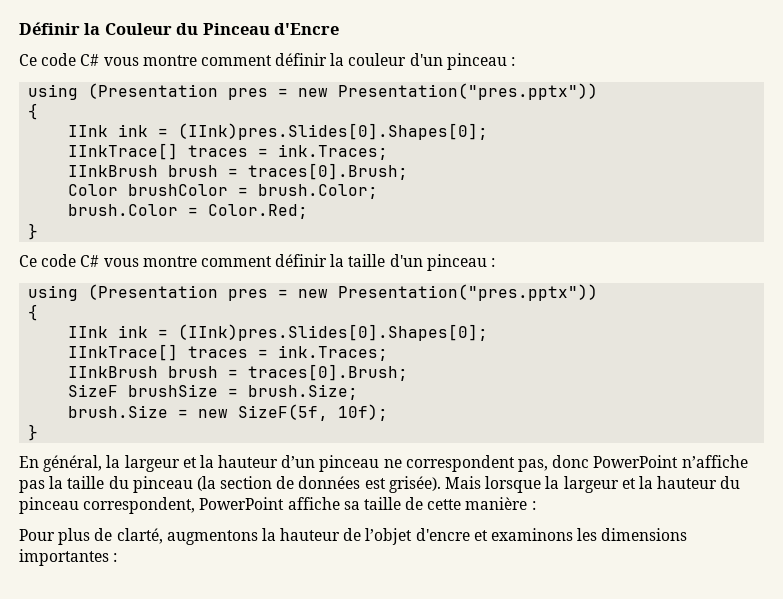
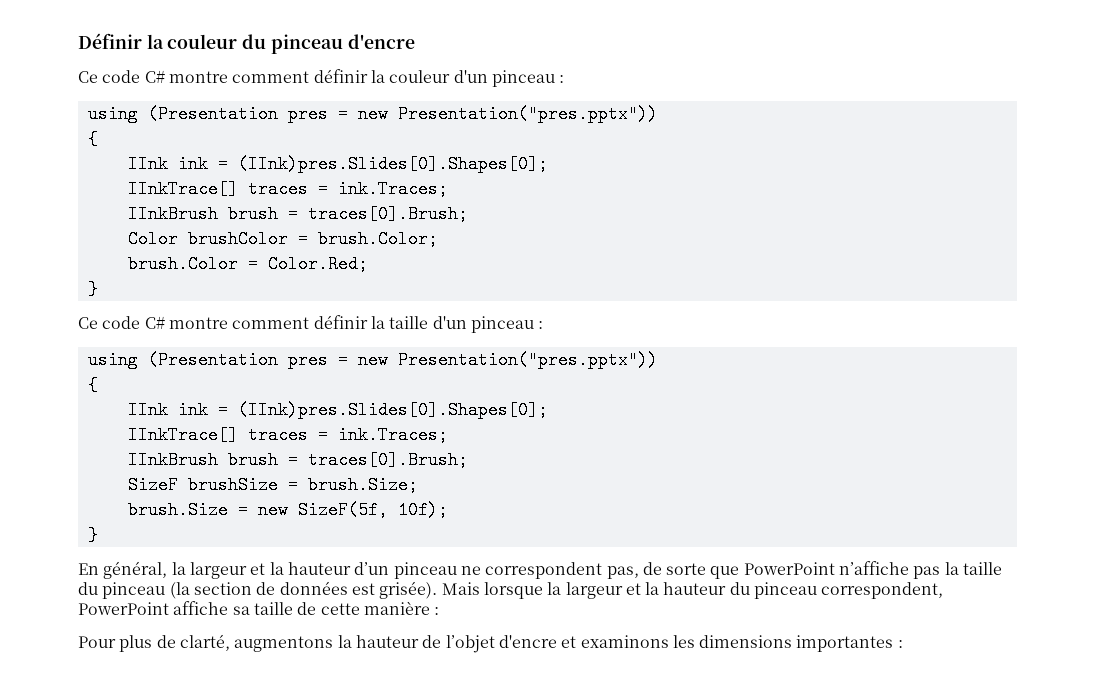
[104,23,340,35] [19,53,139,66] Couleur du Pinceau d'Encre // Ce code C# vous -> [167,34,415,54] [78,70,165,83] couleur du pinceau d'encre // Ce code C#
[103,258,139,267] vous -> (165, 322) none
[552,455,590,468] donc -> [642,562,740,579] de sorte que

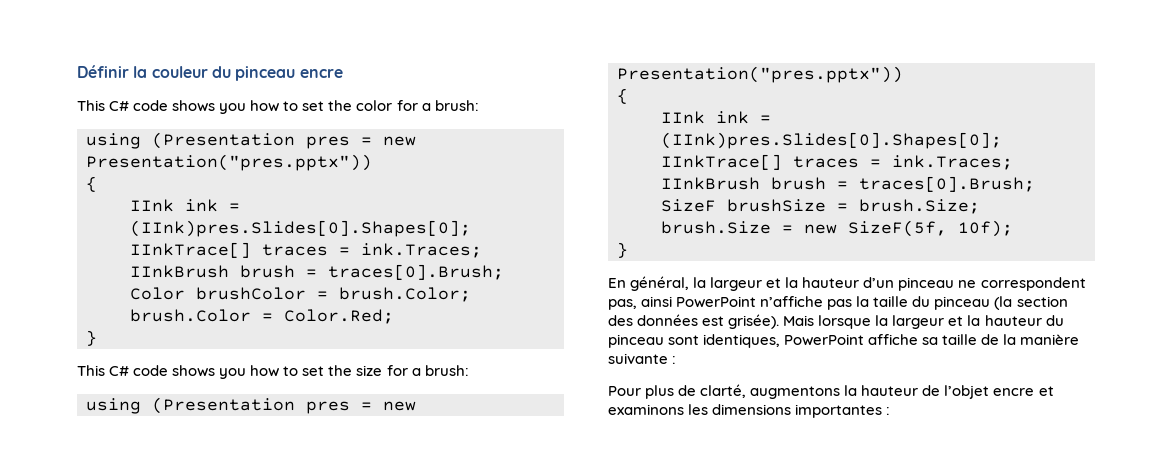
[347,34,415,49] [78,69,565,87] d'encre // Ce code C# montre comment définir la couleur d'un pinceau : -> [299,69,343,78] [77,100,479,114] encre // This C# code shows you how to set the color for a brush:
[78,315,544,333] Ce code C# montre comment définir la taille d'un pinceau : -> [77,365,469,379] This C# code shows you how to set the size for a brush:
[642,562,740,579] de sorte que -> [641,296,673,307] ainsi
[256,582,276,595] de -> [608,315,633,326] des
[821,582,944,599] correspondent, -> [668,334,781,348] sont identiques,
[320,601,430,615] cette manière -> [1003,334,1080,345] [608,353,668,364] la manière suivante
[498,635,557,648] d'encre -> [993,388,1035,396] encre

